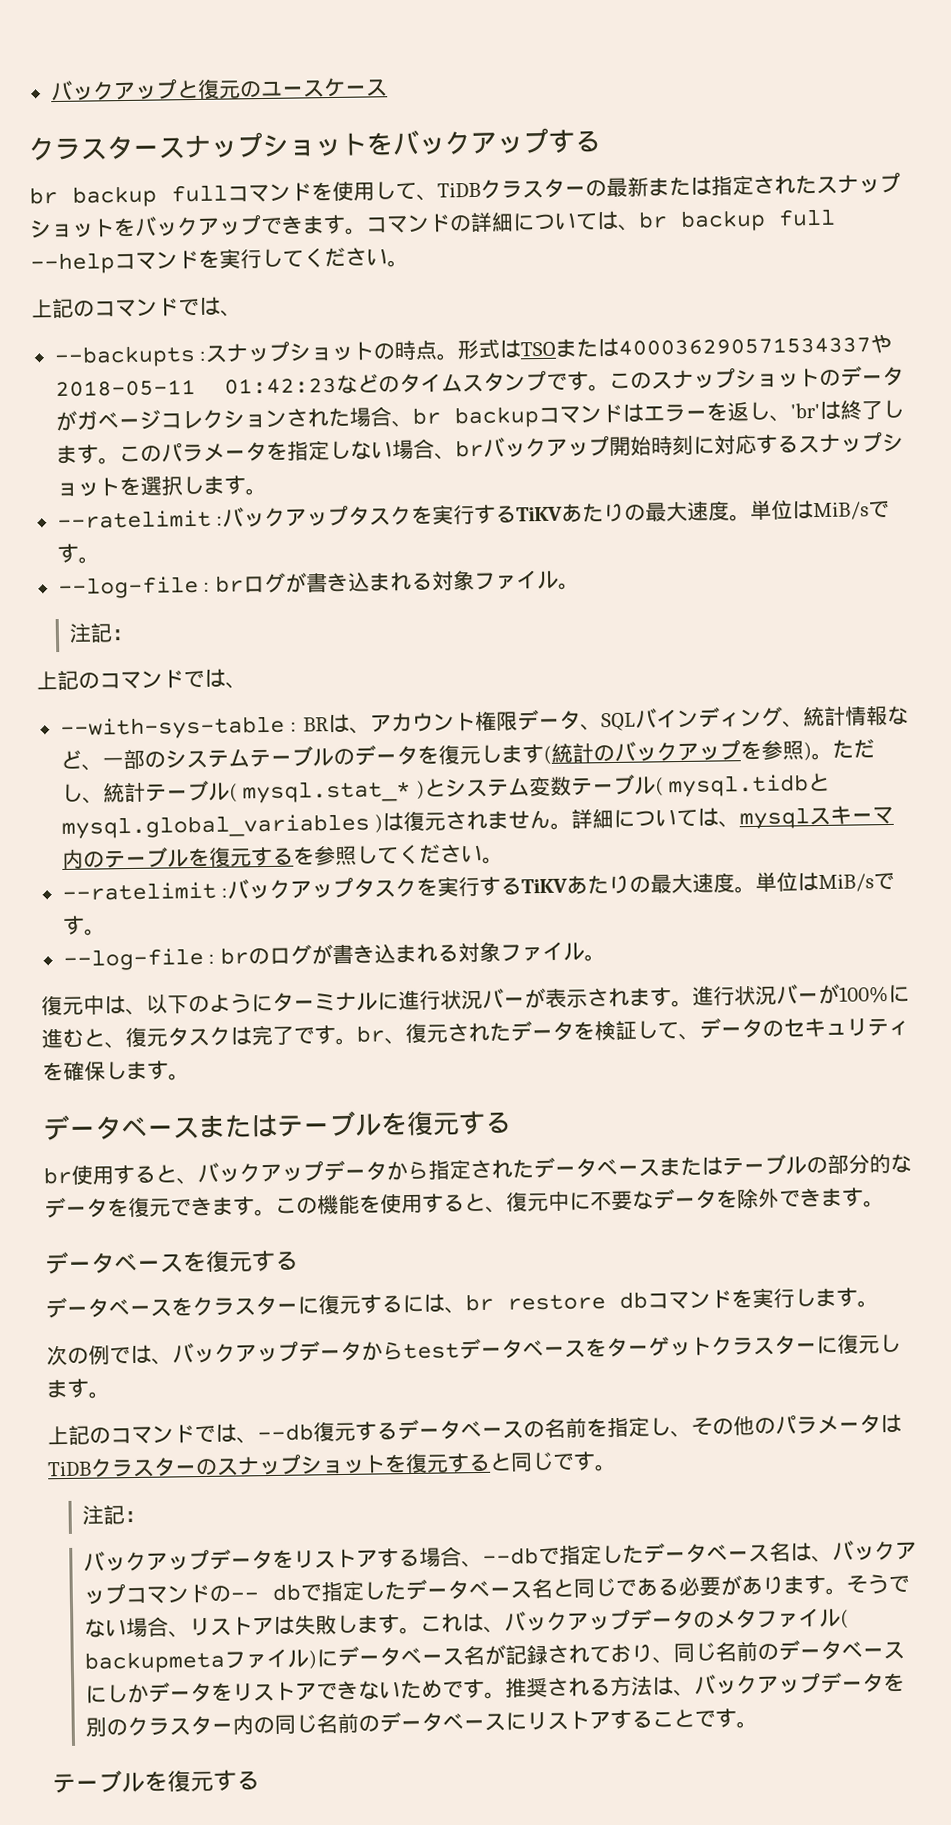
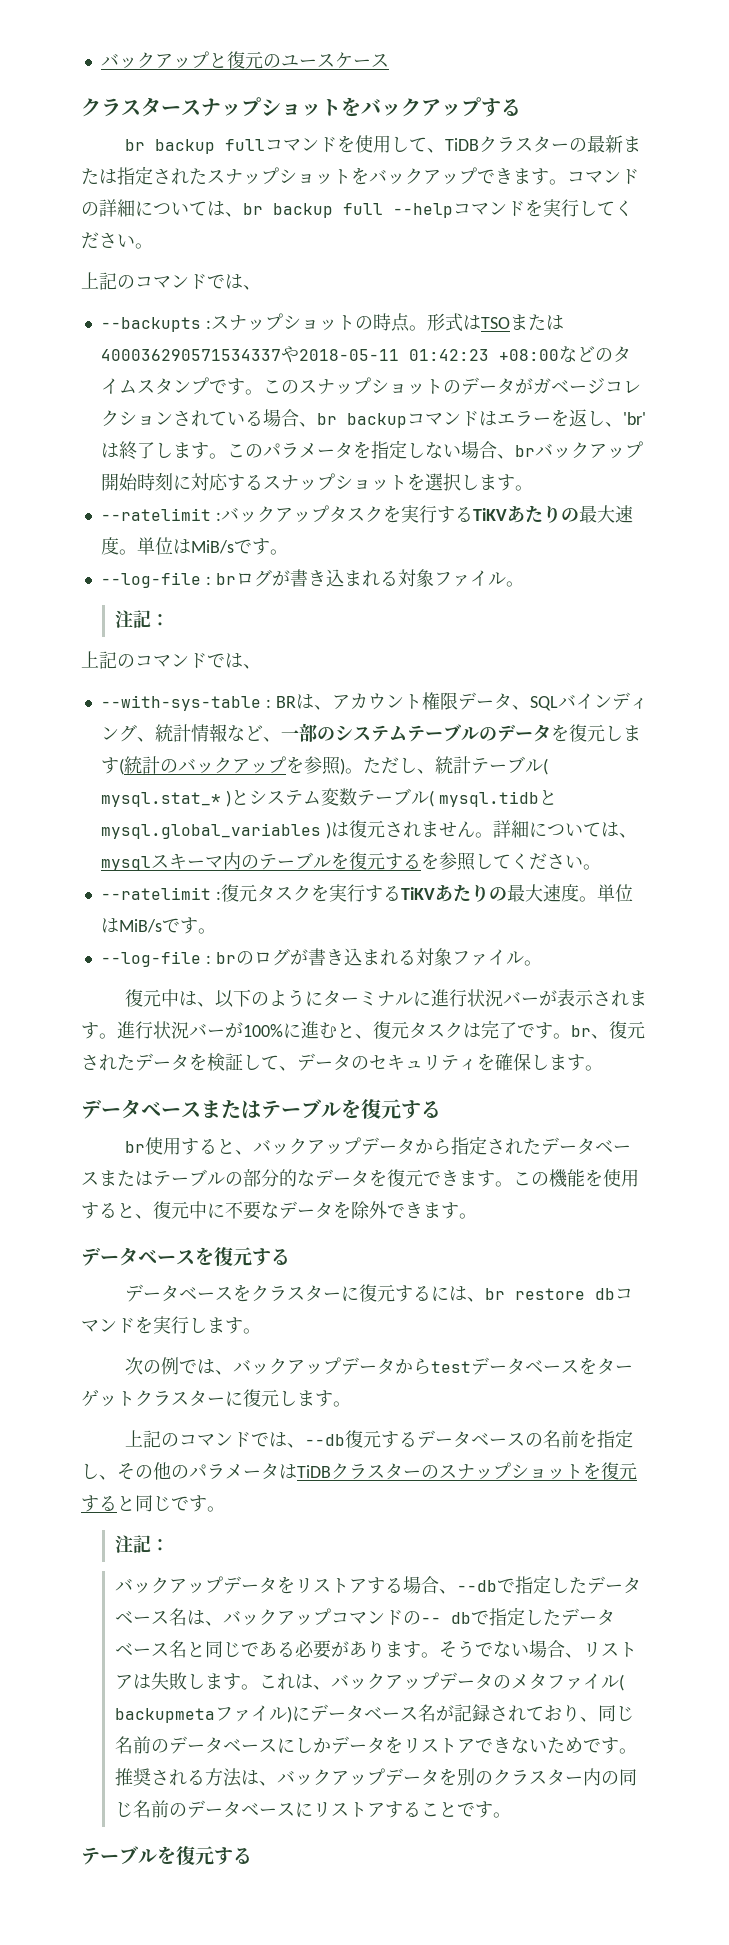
(338, 385) none -> [498,349,559,361] +08:00
[327,407,350,428] た -> [208,411,263,426] ている
[227,877,355,900] バックアップ -> [220,884,257,902] 復元

